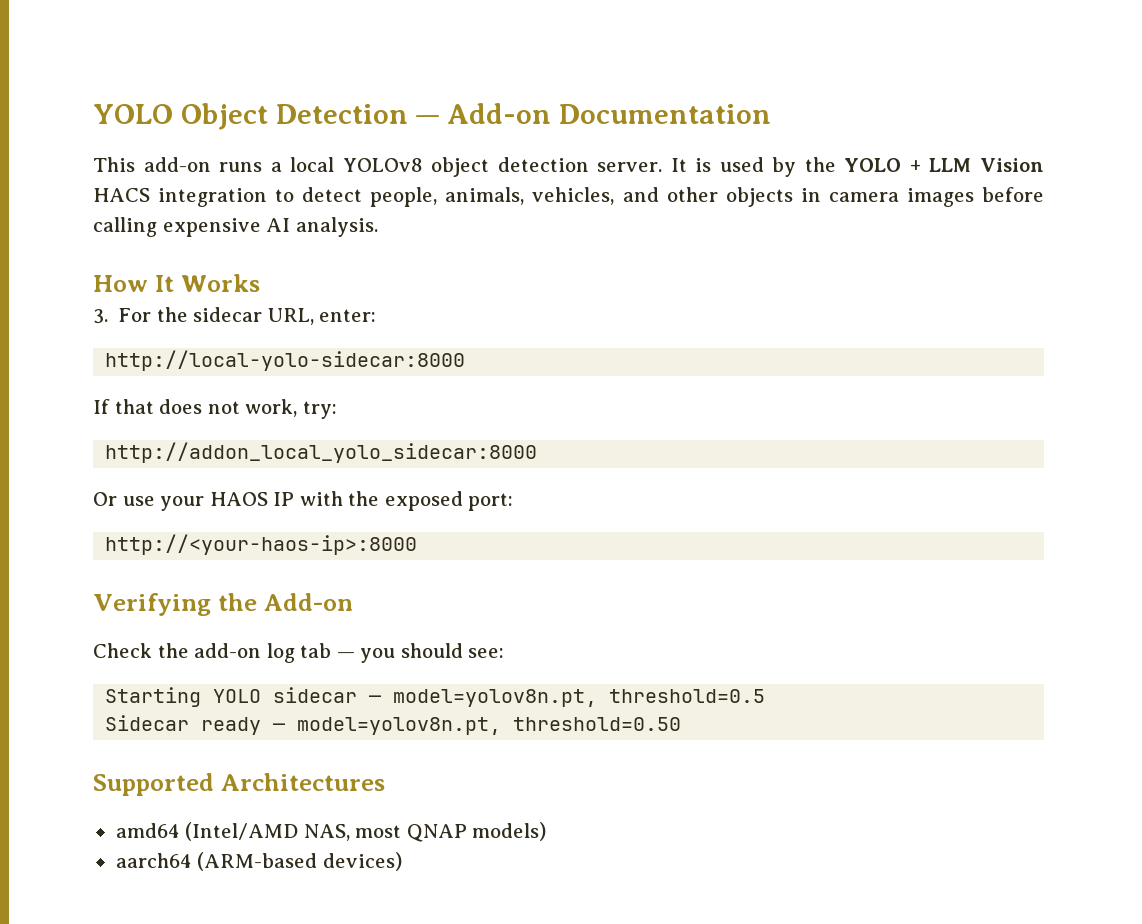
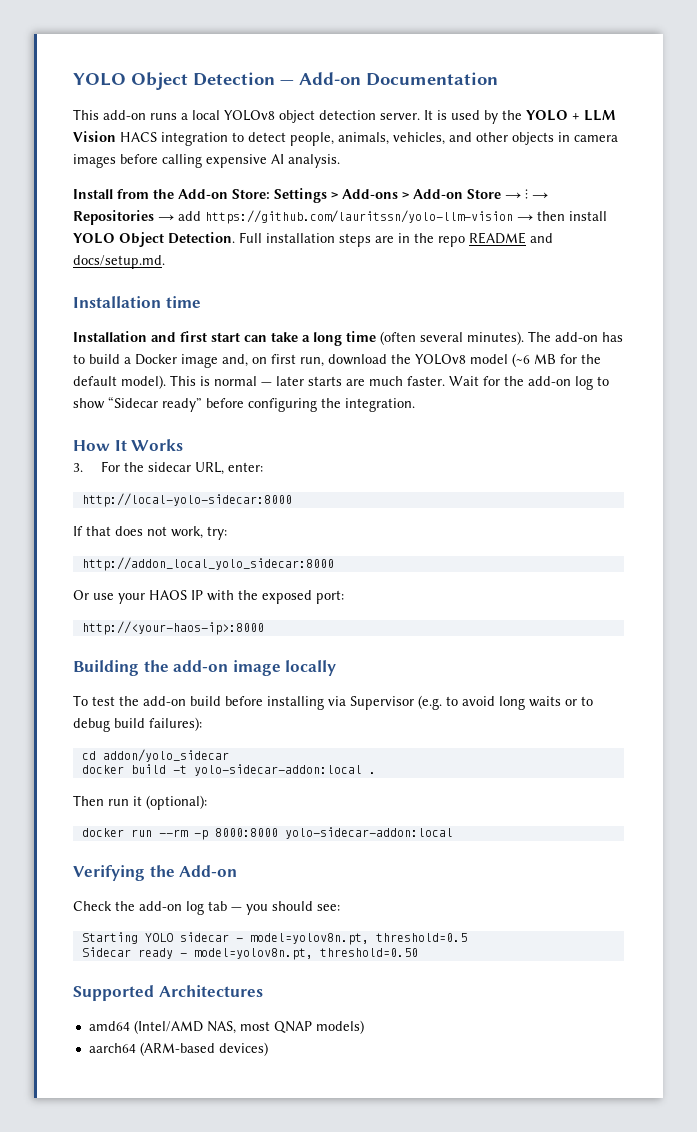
(378, 227) none -> [73,188,548,203] [73,210,607,225] [73,232,553,247] [73,255,165,269] [73,296,201,308] [73,331,623,346] [73,353,601,368] [73,375,609,390] [73,396,415,412] // Install from the Add-on Store: Settings > Add-ons > Add-on Store → ⋮ → Repositories → add https://github.com/lauritssn/yolo-llm-vision → then install YOLO Object Detection. Full installation steps are in the repo README and docs/setup.md. // Installation time // Installation and first start can take a long time (often several minutes). The add-on has to build a Docker image and, on first run, download the YOLOv8 model (~6 MB for the default model). This is normal — later starts are much faster. Wait for the add-on log to show “Sidecar ready” before configuring the integration.
(418, 544) none -> [73,660,337,676] [73,695,593,710] [73,717,202,732] [81,749,229,762] [81,764,376,776] [73,795,207,810] [81,827,453,840] // Building the add-on image locally // To test the add-on build before installing via Supervisor (e.g. to avoid long waits or to debug build failures): // cd addon/yolo_sidecar // docker build -t yolo-sidecar-addon:local . // Then run it (optional): // docker run --rm -p 8000:8000 yolo-sidecar-addon:local

